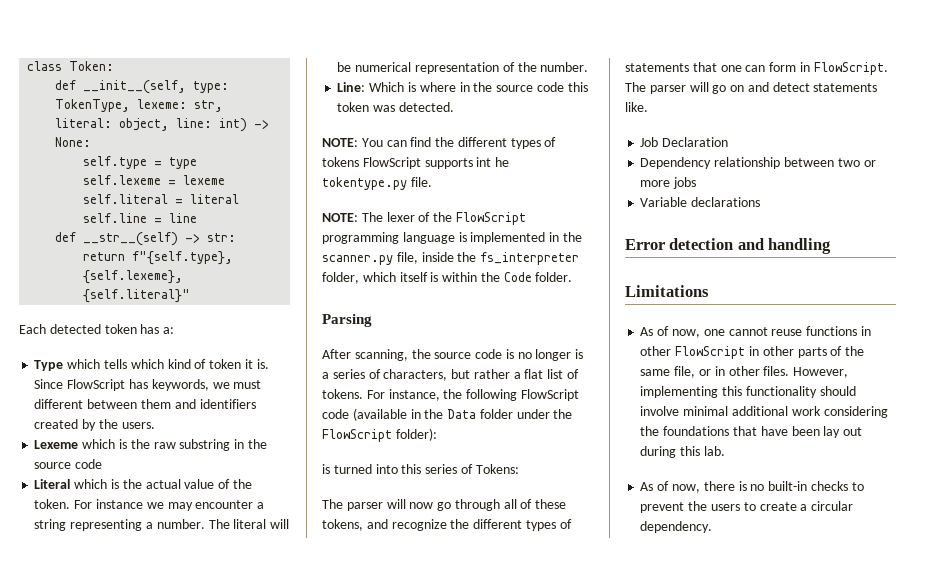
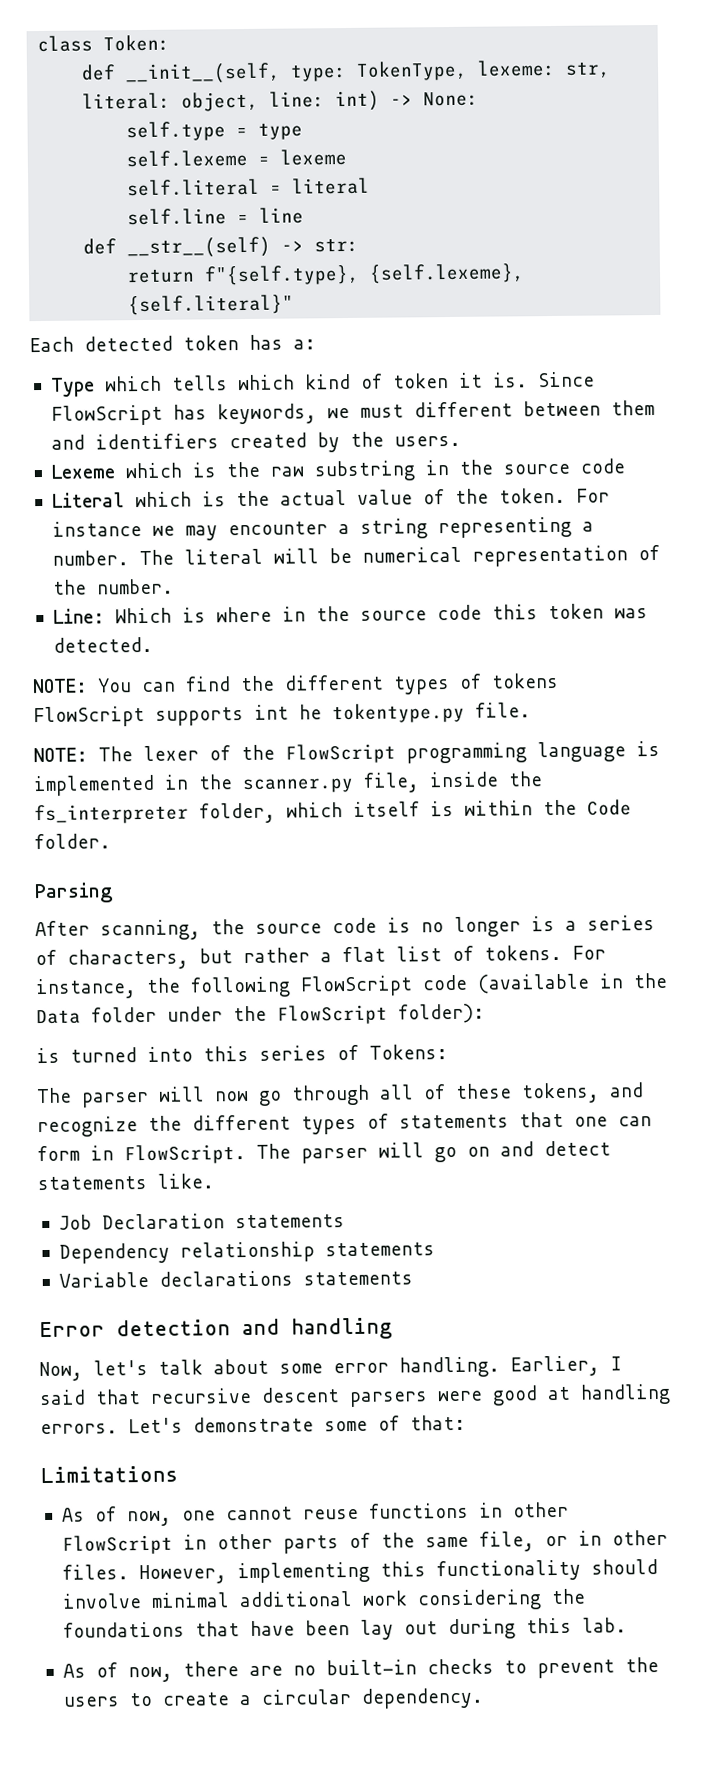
(729, 142) none -> [234,1214,345,1229] statements
[783,157,876,167] [640,177,697,189] between two or more jobs -> [324,1242,435,1257] statements
(761, 202) none -> [302,1271,413,1286] statements
(832, 246) none -> [39,1355,622,1382] [39,1383,671,1408] [40,1414,466,1435] // Now, let's talk about some error handling. Earlier, I said that recursive descent parsers were good at handling errors. Let's demonstrate some of that:
[738,481,747,491] is -> [248,1665,283,1677] are

